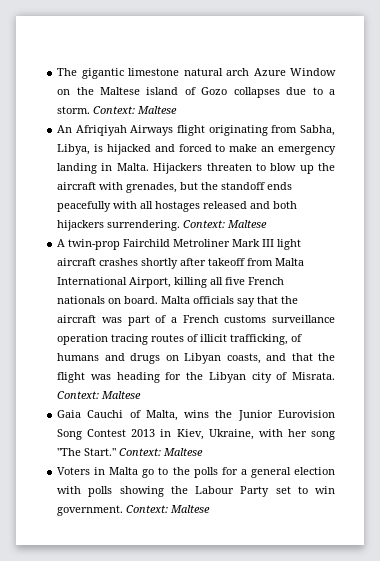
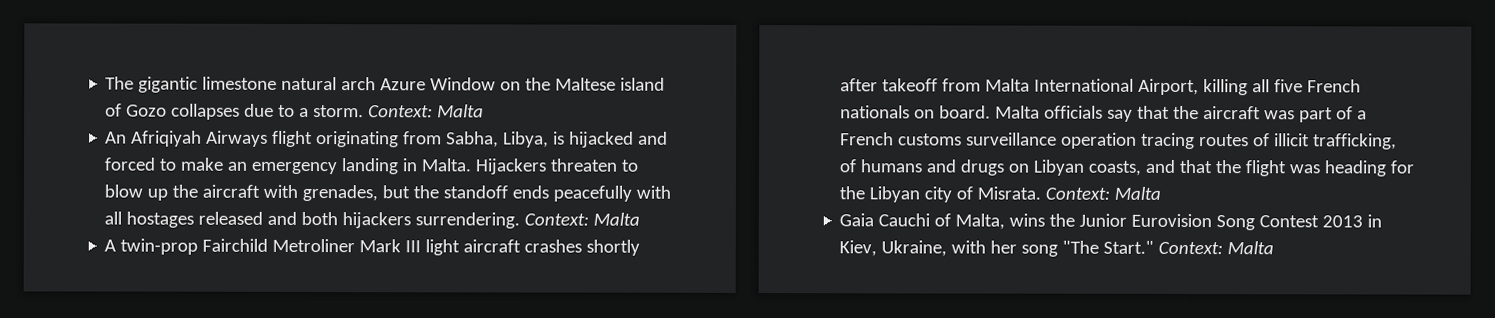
[137,106,178,114] Maltese -> [437,104,485,118] Malta
[227,220,268,228] Maltese -> [593,212,641,226] Malta
[101,391,142,399] Maltese -> [1114,186,1162,200] Malta
[163,448,204,456] [57,467,335,478] [57,486,336,497] [57,505,211,516] Maltese // Voters in Malta go to the polls for a general election with polls showing the Labour Party set to win government. Context: Maltese -> [1227,241,1275,255] Malta

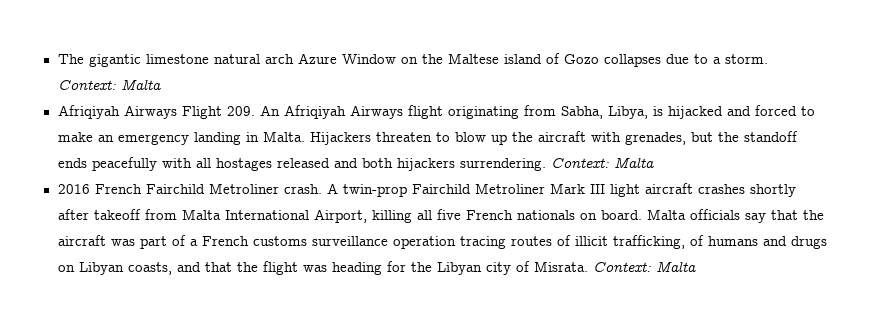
(485, 111) none -> [57,105,255,119] Afriqiyah Airways Flight 209.
(641, 219) none -> [57,183,322,194] 2016 French Fairchild Metroliner crash.
[839,213,1383,231] [839,240,1275,257] // Gaia Cauchi of Malta, wins the Junior Eurovision Song Contest 2013 in Kiev, Ukraine, with her song "The Start." Context: Malta -> (696, 266) none

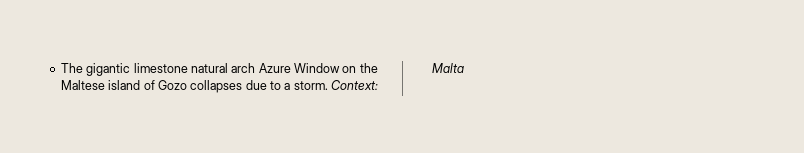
[57,105,815,119] [57,131,798,145] [57,157,654,171] [57,183,796,197] [57,209,824,223] [57,235,827,249] [57,261,696,275] // Afriqiyah Airways Flight 209. An Afriqiyah Airways flight originating from Sabha, Libya, is hijacked and forced to make an emergency landing in Malta. Hijackers threaten to blow up the aircraft with grenades, but the standoff ends peacefully with all hostages released and both hijackers surrendering. Context: Malta // 2016 French Fairchild Metroliner crash. A twin-prop Fairchild Metroliner Mark III light aircraft crashes shortly after takeoff from Malta International Airport, killing all five French nationals on board. Malta officials say that the aircraft was part of a French customs surveillance operation tracing routes of illicit trafficking, of humans and drugs on Libyan coasts, and that the flight was heading for the Libyan city of Misrata. Context: Malta -> (464, 68) none

